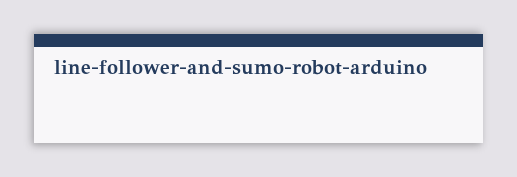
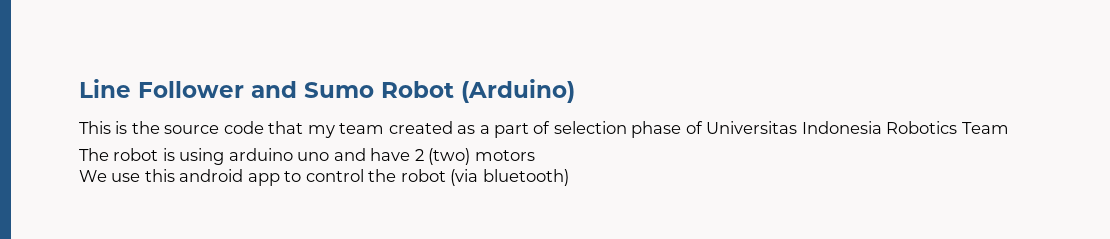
[54,60,427,75] line-follower-and-sumo-robot-arduino -> [79,79,575,103] [79,121,1009,138] [79,148,535,165] [79,169,569,186] Line Follower and Sumo Robot (Arduino) // This is the source code that my team created as a part of selection phase of Universitas Indonesia Robotics Team // The robot is using arduino uno and have 2 (two) motors // We use this android app to control the robot (via bluetooth)

